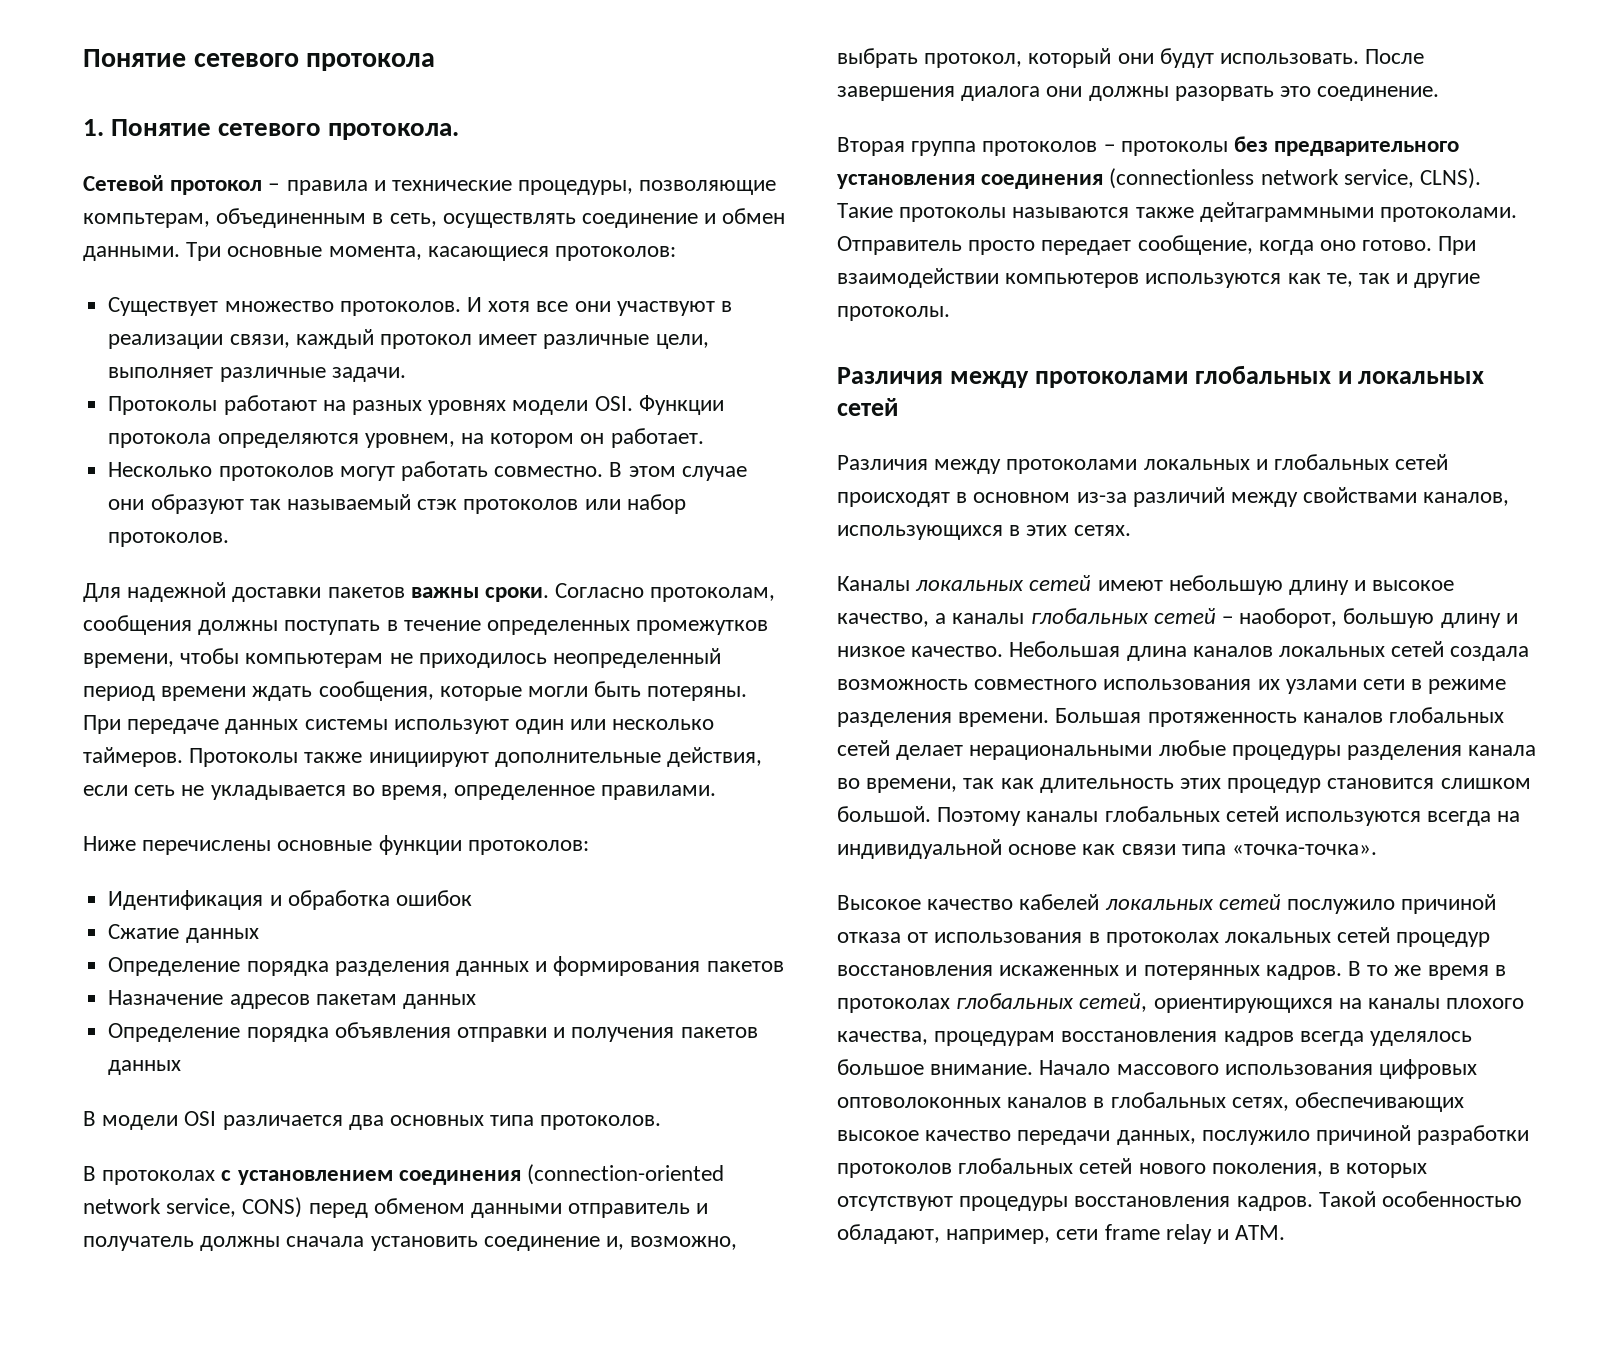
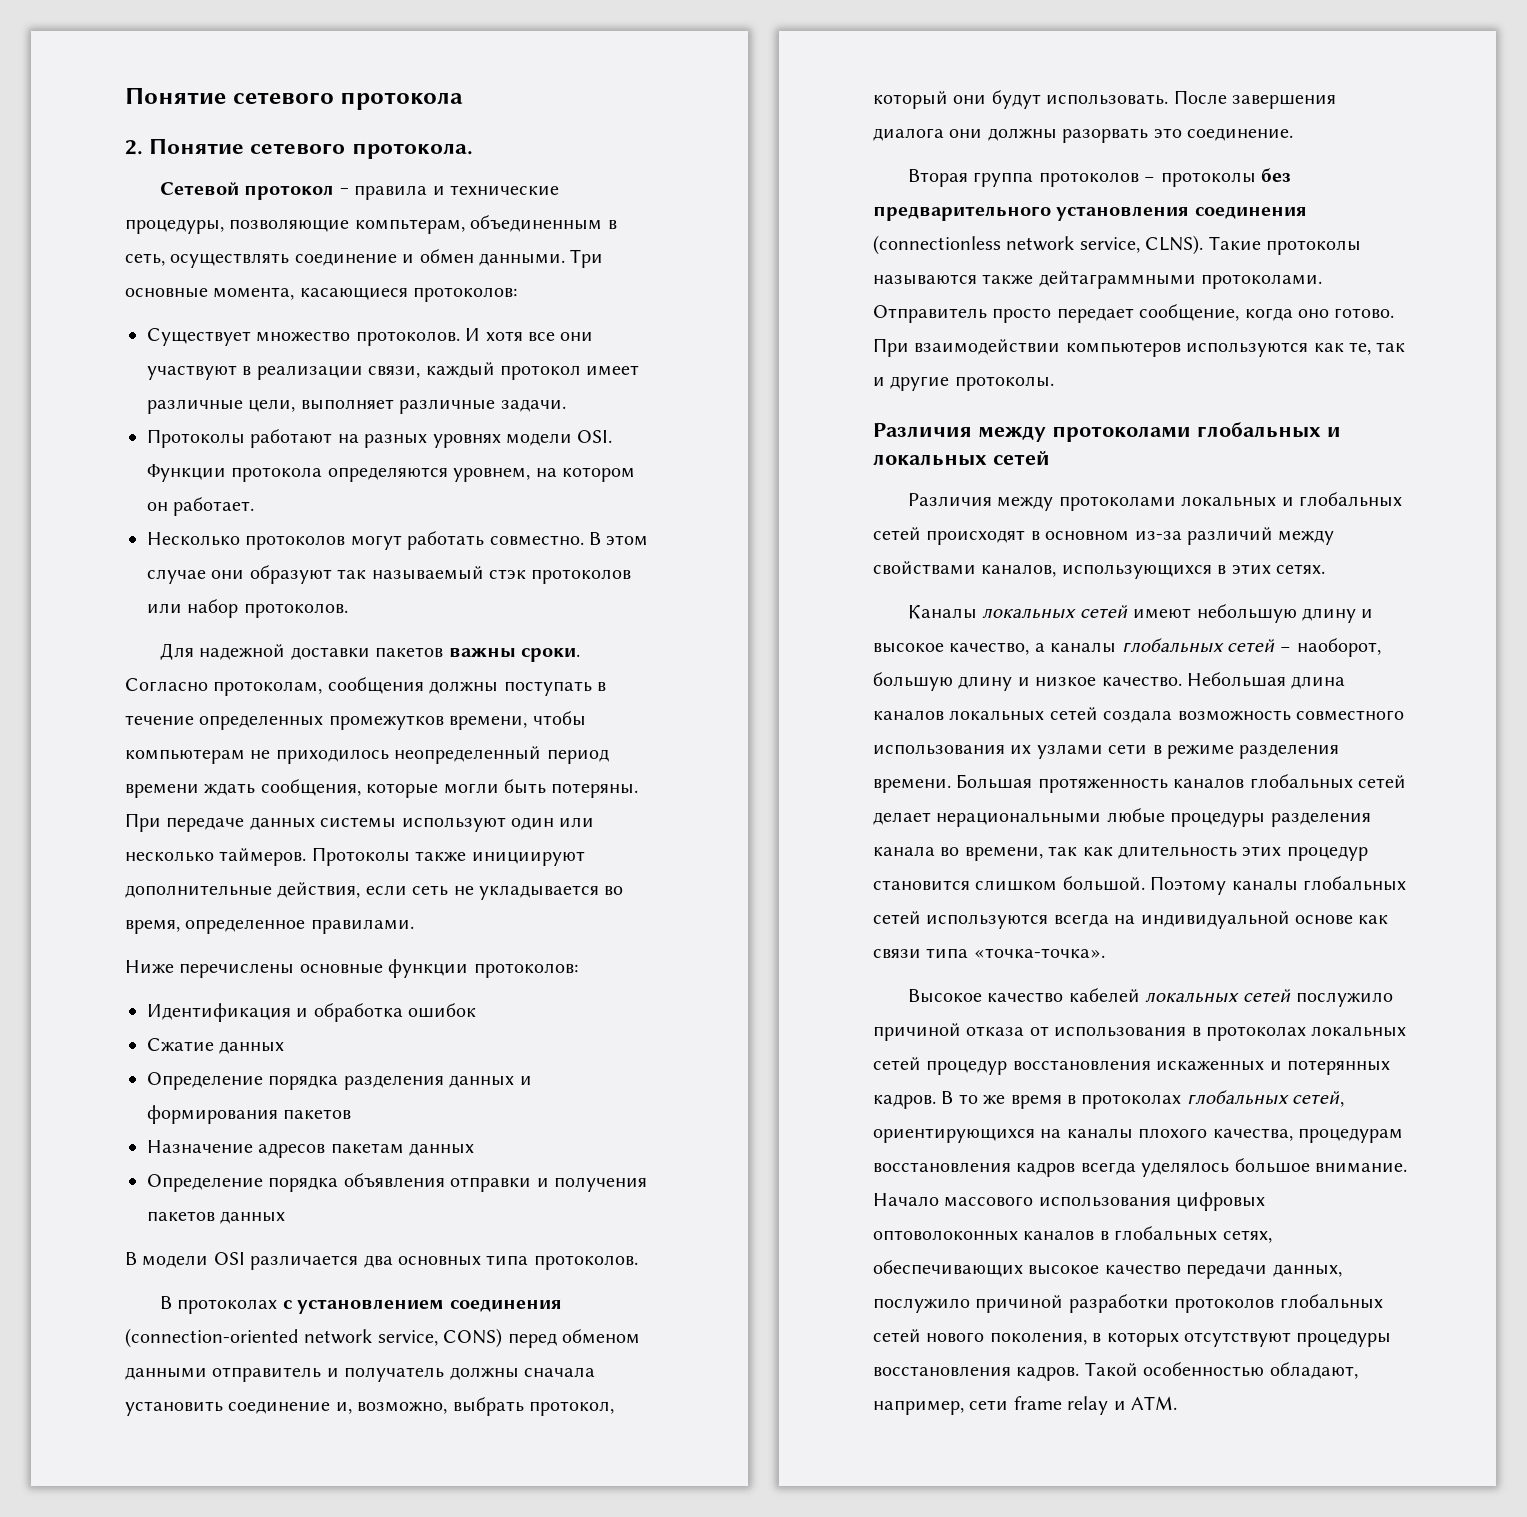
[83,119,104,136] 1. -> [125,140,143,155] 2.

